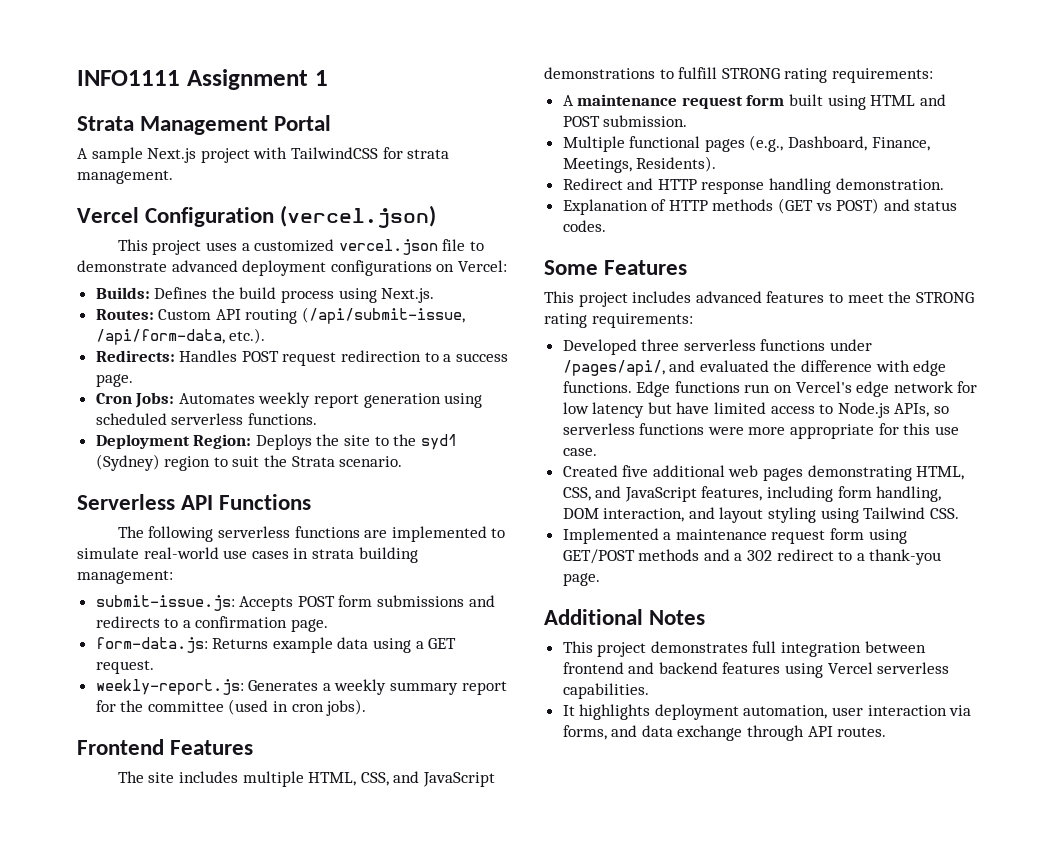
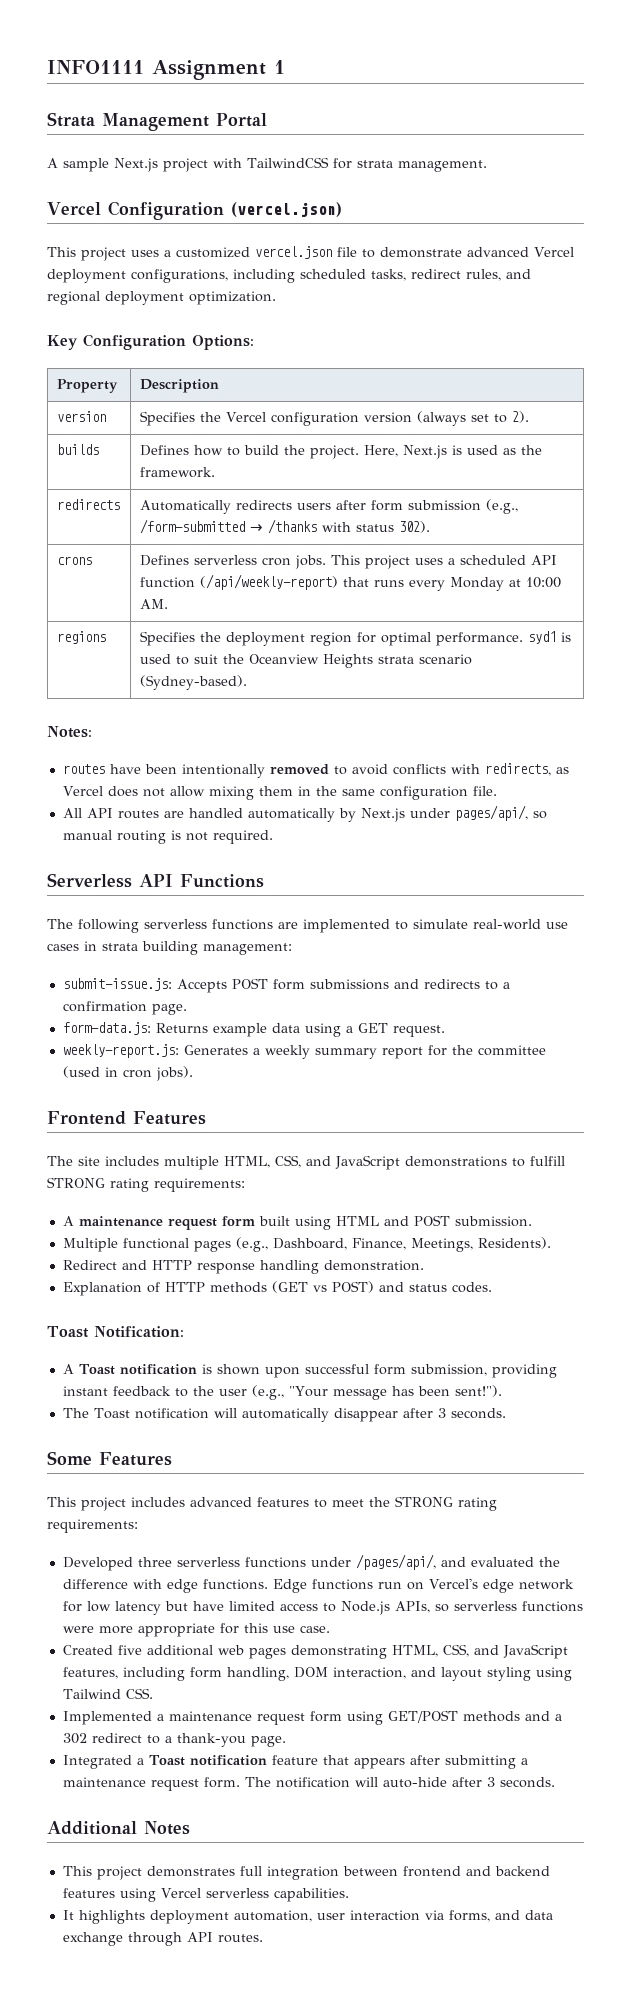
[242,260,507,276] [95,287,435,303] [95,307,466,324] [95,328,266,345] [95,350,508,366] [95,374,133,387] [95,392,483,408] [95,413,317,425] [95,434,457,450] [95,454,403,471] deployment configurations on Vercel: // Builds: Defines the build process using Next.js. // Routes: Custom API routing (/api/submit-issue, /api/form-data, etc.). // Redirects: Handles POST request redirection to a success page. // Cron Jobs: Automates weekly report generation using scheduled serverless functions. // Deployment Region: Deploys the site to the syd1 (Sydney) region to suit the Strata scenario. -> [534,247,574,257] [47,269,531,283] [47,291,276,305] [47,334,254,350] [56,379,118,393] [139,379,219,393] [56,411,106,422] [139,411,529,426] [56,444,99,455] [139,445,542,459] [139,467,215,478] [56,499,120,510] [139,499,518,514] [139,519,430,534] [56,556,92,565] [139,555,557,569] [139,574,561,591] [139,599,168,609] [56,631,106,644] [139,631,571,646] [139,654,472,668] [139,675,247,690] [47,726,92,738] [62,763,569,778] [62,786,497,800] [62,805,547,822] [62,830,273,844] Vercel deployment configurations, including scheduled tasks, redirect rules, and regional deployment optimization. // Key Configuration Options: // Property | Description // version | Specifies the Vercel configuration version (always set to 2). // builds | Defines how to build the project. Here, Next.js is used as the framework. // redirects | Automatically redirects users after form submission (e.g., /form-submitted → /thanks with status 302). // crons | Defines serverless cron jobs. This project uses a scheduled API function (/api/weekly-report) that runs every Monday at 10:00 AM. // regions | Specifies the deployment region for optimal performance. syd1 is used to suit the Oceanview Heights strata scenario (Sydney-based). // Notes: // routes have been intentionally removed to avoid conflicts with redirects, as Vercel does not allow mixing them in the same configuration file. // All API routes are handled automatically by Next.js under pages/api/, so manual routing is not required.
(606, 226) none -> [47,1326,184,1338] [62,1364,557,1378] [62,1385,502,1400] [62,1408,506,1422] // Toast Notification: // A Toast notification is shown upon successful form submission, providing instant feedback to the user (e.g., "Your message has been sent!"). // The Toast notification will automatically disappear after 3 seconds.
(600, 579) none -> [62,1755,528,1769] [62,1777,555,1791] // Integrated a Toast notification feature that appears after submitting a maintenance request form. The notification will auto-hide after 3 seconds.

